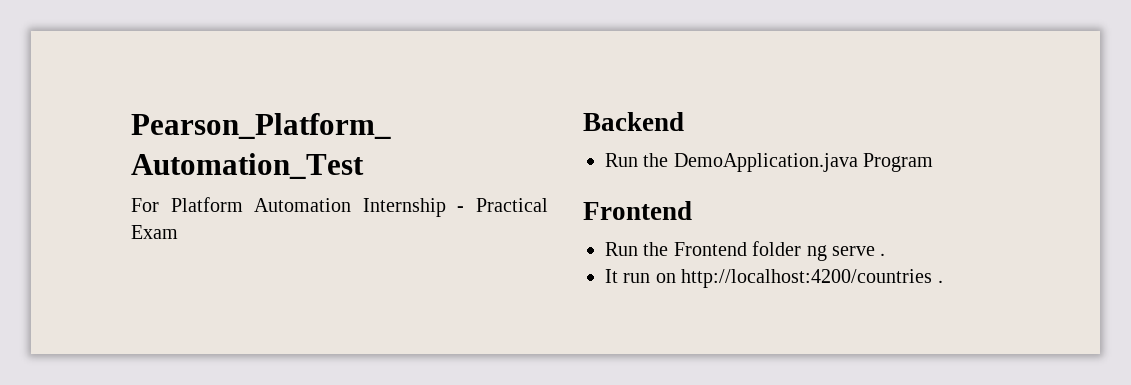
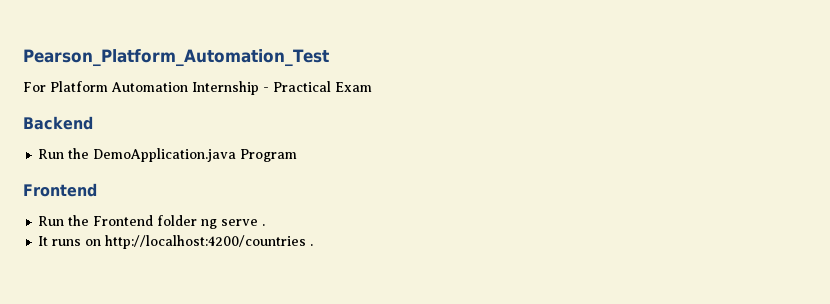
[623,273,651,283] run -> [52,239,82,246] runs

